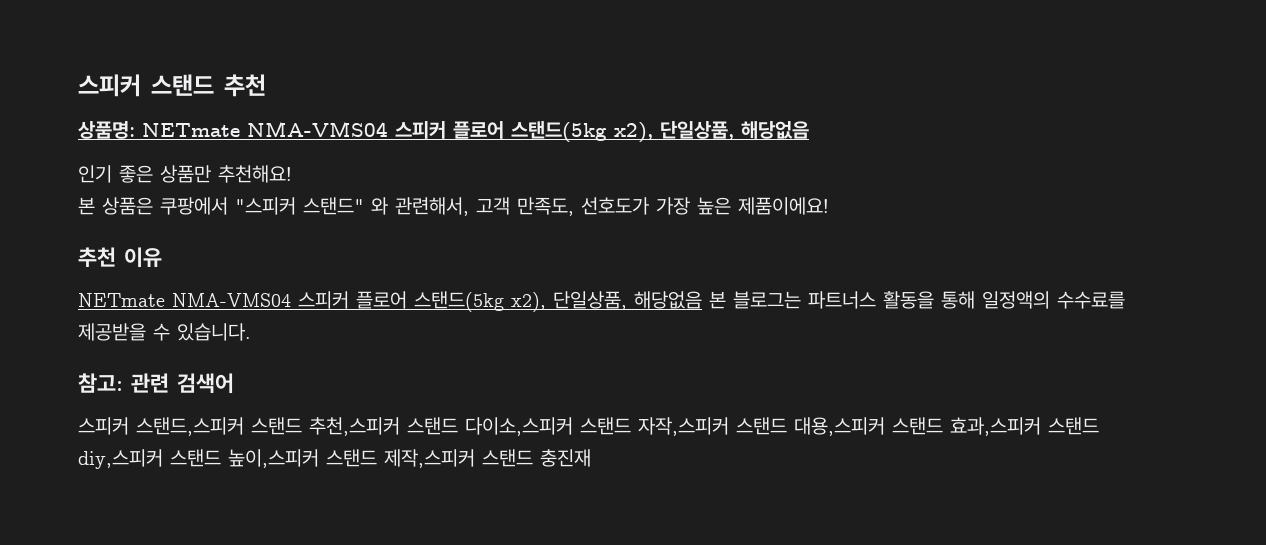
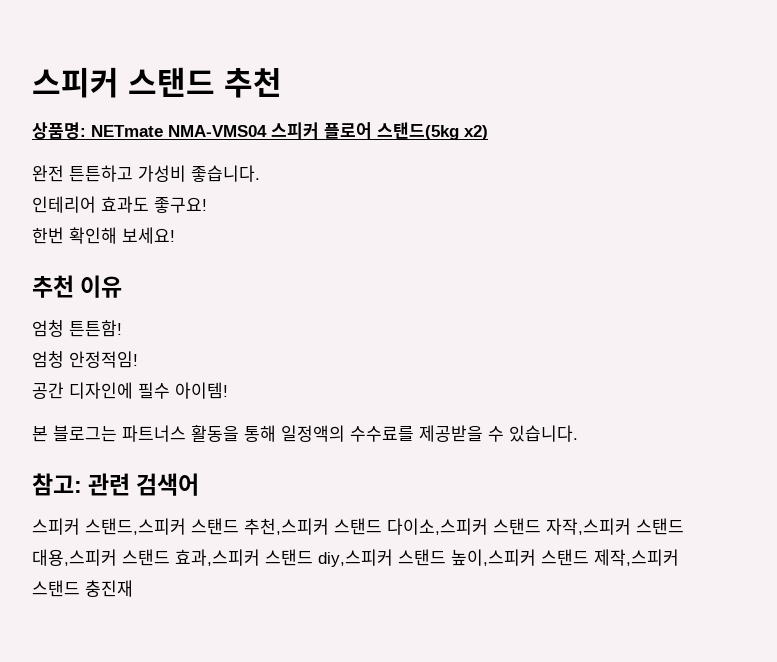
[614,121,809,143] [78,165,292,183] [78,197,829,216] [78,247,162,268] [78,291,702,312] x2), 단일상품, 해당없음 // 인기 좋은 상품만 추천해요! // 본 상품은 쿠팡에서 "스피커 스탠드" 와 관련해서, 고객 만족도, 선호도가 가장 높은 제품이에요! // 추천 이유 // NETmate NMA-VMS04 스피커 플로어 스탠드(5kg x2), 단일상품, 해당없음 -> [464,125,488,140] [32,165,260,182] [32,196,207,213] [32,227,175,244] [32,275,123,298] [32,320,122,337] [32,351,138,368] [32,382,228,399] x2) // 완전 튼튼하고 가성비 좋습니다. // 인테리어 효과도 좋구요! // 한번 확인해 보세요! // 추천 이유 // 엄청 튼튼함! // 엄청 안정적임! // 공간 디자인에 필수 아이템! //

